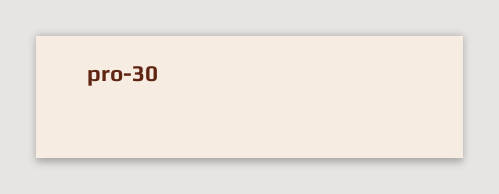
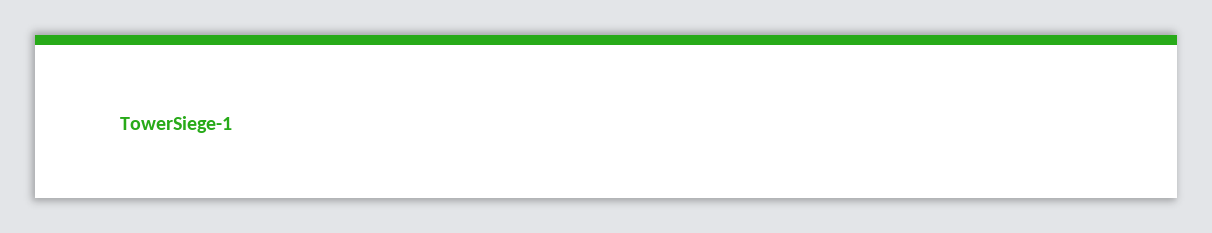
[87,66,158,86] pro-30 -> [120,116,232,133] TowerSiege-1

